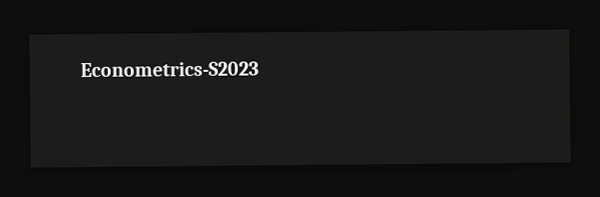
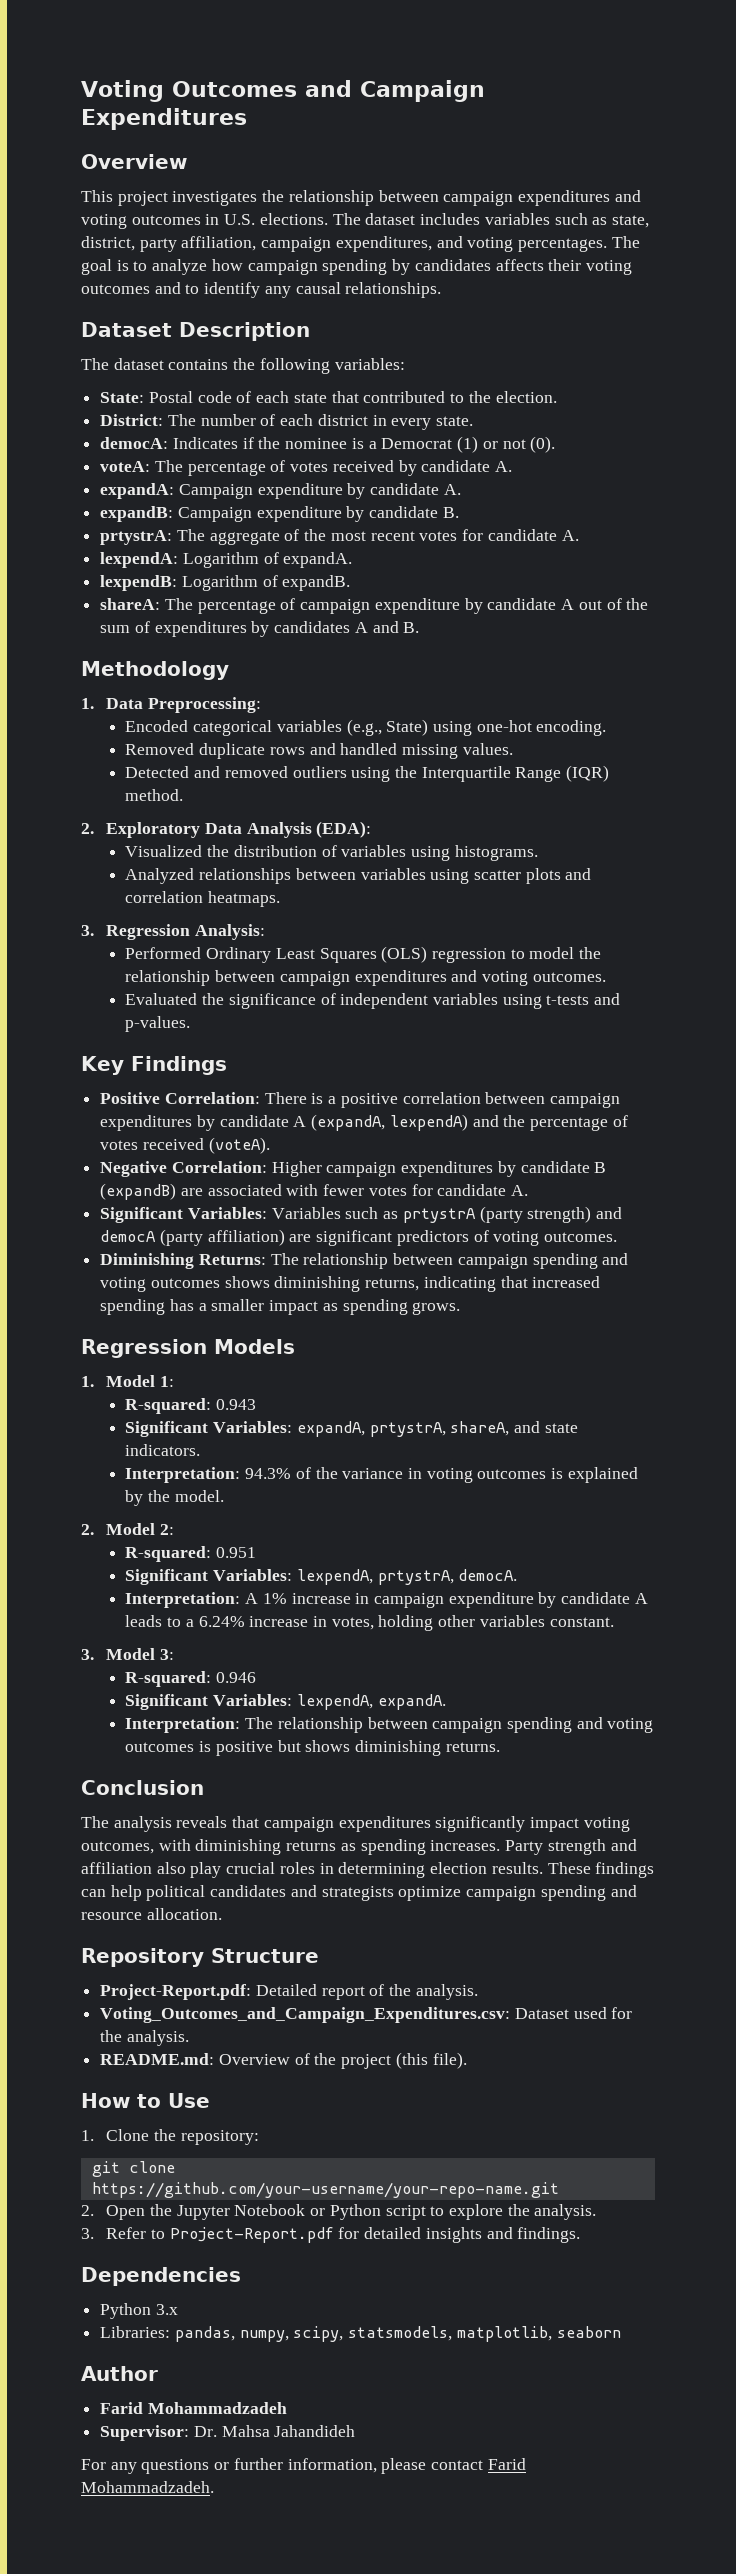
[80,61,259,78] Econometrics-S2023 -> [81,80,485,102] [81,108,247,130] [81,154,187,169] [81,190,641,206] [81,213,649,229] [81,236,640,252] [81,259,632,275] [81,282,442,298] [81,322,310,341] [81,358,405,374] [100,391,557,403] [100,414,474,430] [100,436,556,453] [100,460,513,476] [100,483,461,499] [100,506,459,522] [100,529,579,545] [100,552,353,568] [100,575,351,591] [100,598,649,614] [100,621,420,637] [81,661,229,680] [81,697,261,713] [125,719,607,736] [125,743,513,759] [125,765,610,782] [125,789,184,801] [81,821,372,838] [125,845,538,861] [125,868,592,884] [125,891,281,907] [81,924,265,940] [125,946,602,963] [125,970,606,986] [125,993,621,1009] [125,1016,191,1032] [81,1056,227,1075] [100,1092,621,1108] [100,1114,628,1131] [100,1137,270,1154] [100,1161,607,1177] [100,1183,529,1200] [100,1206,623,1223] [100,1229,618,1246] [100,1253,629,1269] [100,1276,601,1292] [100,1299,461,1315] [81,1339,295,1358] [81,1375,174,1387] [125,1398,257,1414] [125,1421,578,1437] [125,1444,201,1456] [125,1467,638,1483] [125,1490,224,1506] [81,1523,174,1535] [125,1546,257,1562] [125,1569,518,1585] [125,1592,648,1608] [125,1615,614,1631] [81,1648,174,1660] [125,1671,257,1687] [125,1694,446,1710] [125,1717,654,1733] [125,1740,500,1756] [81,1780,204,1795] [81,1816,630,1832] [81,1839,637,1855] [81,1862,655,1878] [81,1885,637,1901] [81,1908,222,1920] [81,1948,319,1967] [100,1984,478,2000] [100,2007,633,2023] [100,2030,189,2046] [100,2052,467,2069] [81,2093,210,2108] [81,2129,259,2145] [91,2161,175,2177] [91,2182,559,2198] [81,2204,597,2220] [81,2227,581,2243] [81,2267,241,2286] [100,2303,178,2319] [100,2326,621,2342] [81,2366,158,2381] [100,2402,287,2414] [100,2425,356,2441] [81,2458,526,2474] [81,2481,214,2493] Voting Outcomes and Campaign Expenditures // Overview // This project investigates the relationship between campaign expenditures and voting outcomes in U.S. elections. The dataset includes variables such as state, district, party affiliation, campaign expenditures, and voting percentages. The goal is to analyze how campaign spending by candidates affects their voting outcomes and to identify any causal relationships. // Dataset Description // The dataset contains the following variables: // State: Postal code of each state that contributed to the election. // District: The number of each district in every state. // democA: Indicates if the nominee is a Democrat (1) or not (0). // voteA: The percentage of votes received by candidate A. // expandA: Campaign expenditure by candidate A. // expandB: Campaign expenditure by candidate B. // prtystrA: The aggregate of the most recent votes for candidate A. // lexpendA: Logarithm of expandA. // lexpendB: Logarithm of expandB. // shareA: The percentage of campaign expenditure by candidate A out of the sum of expenditures by candidates A and B. // Methodology // 1. Data Preprocessing: // Encoded categorical variables (e.g., State) using one-hot encoding. // Removed duplicate rows and handled missing values. // Detected and removed outliers using the Interquartile Range (IQR) method. // 2. Exploratory Data Analysis (EDA): // Visualized the distribution of variables using histograms. // Analyzed relationships between variables using scatter plots and correlation heatmaps. // 3. Regression Analysis: // Performed Ordinary Least Squares (OLS) regression to model the relationship between campaign expenditures and voting outcomes. // Evaluated the significance of independent variables using t-tests and p-values. // Key Findings // Positive Correlation: There is a positive correlation between campaign expenditures by candidate A (expandA, lexpendA) and the percentage of votes received (voteA). // Negative Correlation: Higher campaign expenditures by candidate B (expandB) are associated with fewer votes for candidate A. // Significant Variables: Variables such as prtystrA (party strength) and democA (party affiliation) are significant predictors of voting outcomes. // Diminishing Returns: The relationship between campaign spending and voting outcomes shows diminishing returns, indicating that increased spending has a smaller impact as spending grows. // Regression Models // 1. Model 1: // R-squared: 0.943 // Significant Variables: expandA, prtystrA, shareA, and state indicators. // Interpretation: 94.3% of the variance in voting outcomes is explained by the model. // 2. Model 2: // R-squared: 0.951 // Significant Variables: lexpendA, prtystrA, democA. // Interpretation: A 1% increase in campaign expenditure by candidate A leads to a 6.24% increase in votes, holding other variables constant. // 3. Model 3: // R-squared: 0.946 // Significant Variables: lexpendA, expandA. // Interpretation: The relationship between campaign spending and voting outcomes is positive but shows diminishing returns. // Conclusion // The analysis reveals that campaign expenditures significantly impact voting outcomes, with diminishing returns as spending increases. Party strength and affiliation also play crucial roles in determining election results. These findings can help political candidates and strategists optimize campaign spending and resource allocation. // Repository Structure // Project-Report.pdf: Detailed report of the analysis. // Voting_Outcomes_and_Campaign_Expenditures.csv: Dataset used for the analysis. // README.md: Overview of the project (this file). // How to Use // 1. Clone the repository: // git clone https://github.com/your-username/your-repo-name.git // 2. Open the Jupyter Notebook or Python script to explore the analysis. // 3. Refer to Project-Report.pdf for detailed insights and findings. // Dependencies // Python 3.x // Libraries: pandas, numpy, scipy, statsmodels, matplotlib, seaborn // Author // Farid Mohammadzadeh // Supervisor: Dr. Mahsa Jahandideh // For any questions or further information, please contact Farid Mohammadzadeh.

